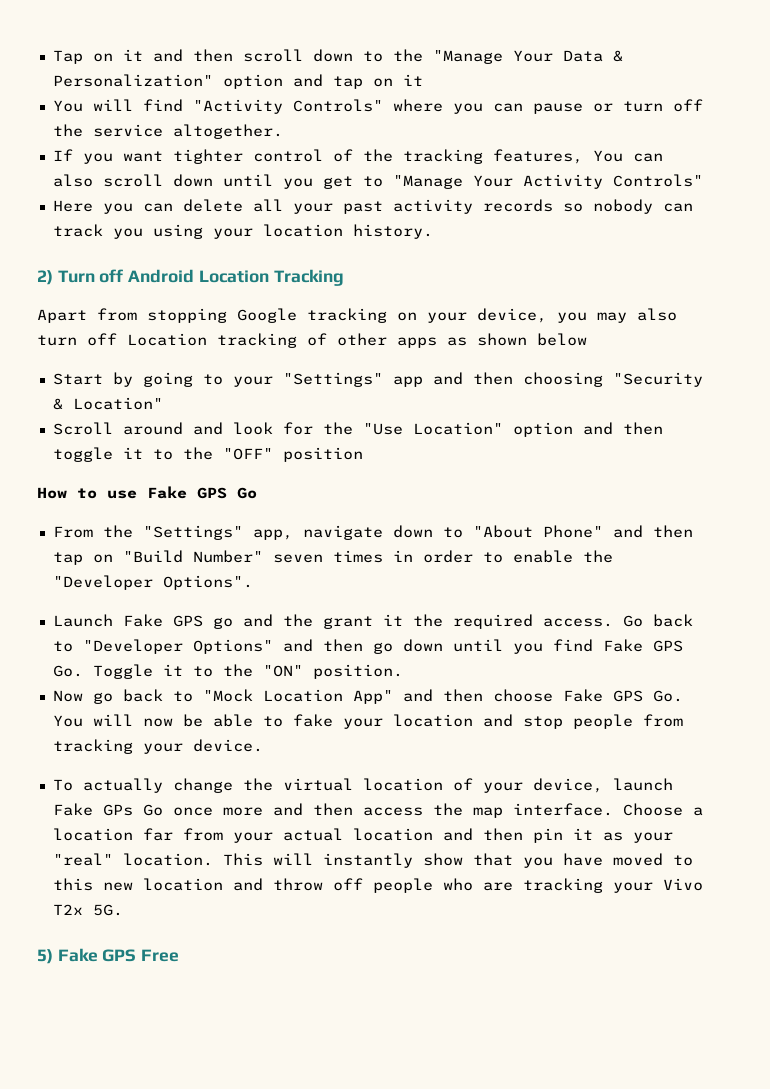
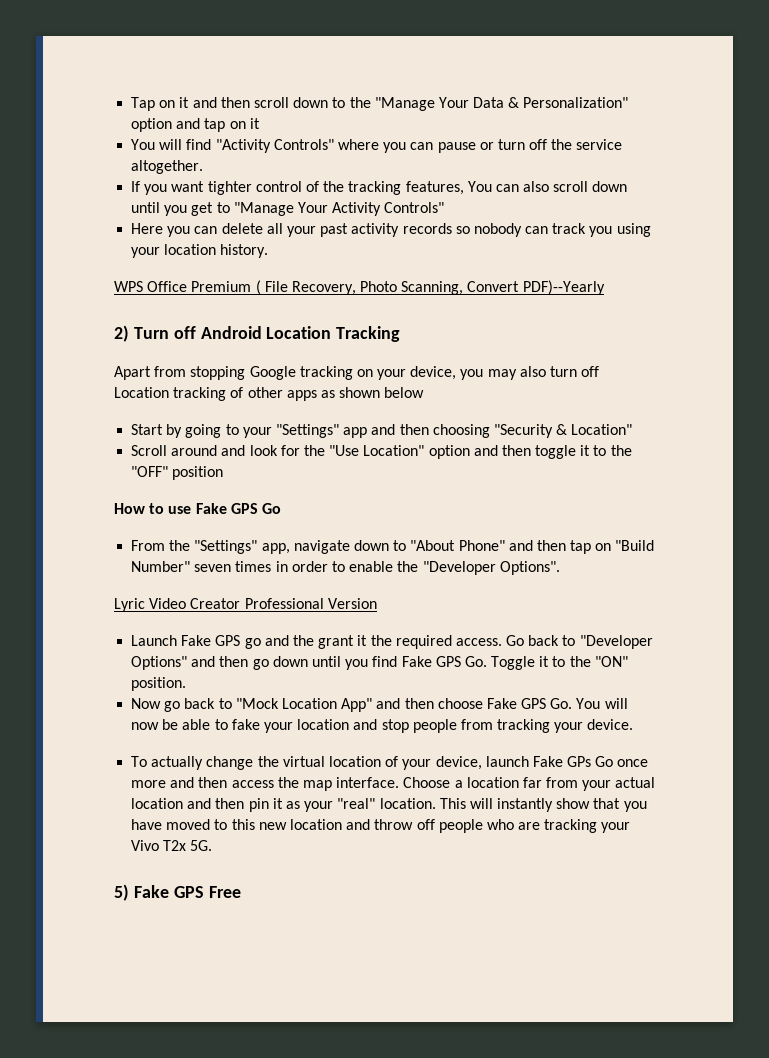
(433, 231) none -> [114,280,605,295] // WPS Office Premium ( File Recovery, Photo Scanning, Convert PDF)--Yearly
(253, 582) none -> [114,598,377,612] // Lyric Video Creator Professional Version

